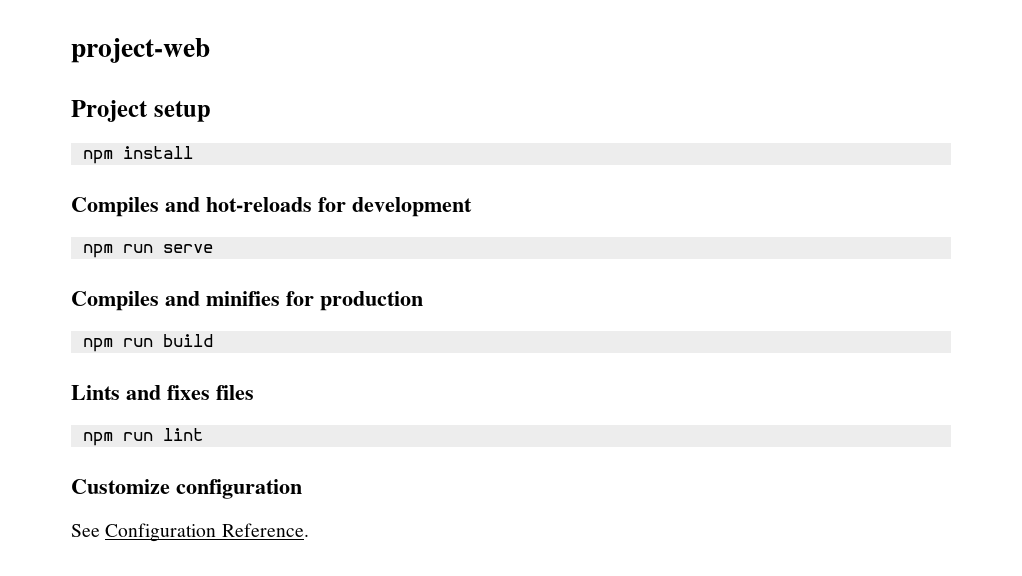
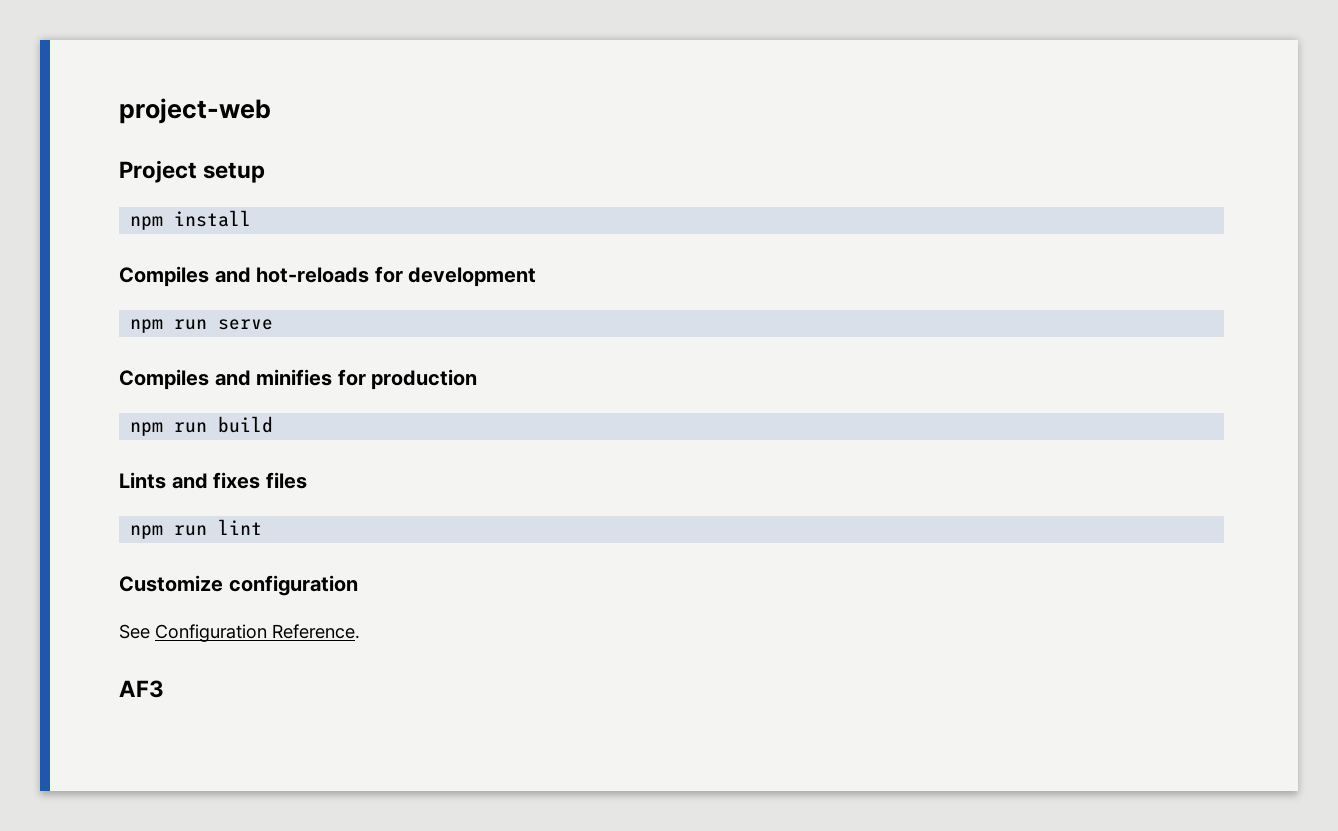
(309, 530) none -> [119,680,164,698] // AF3

